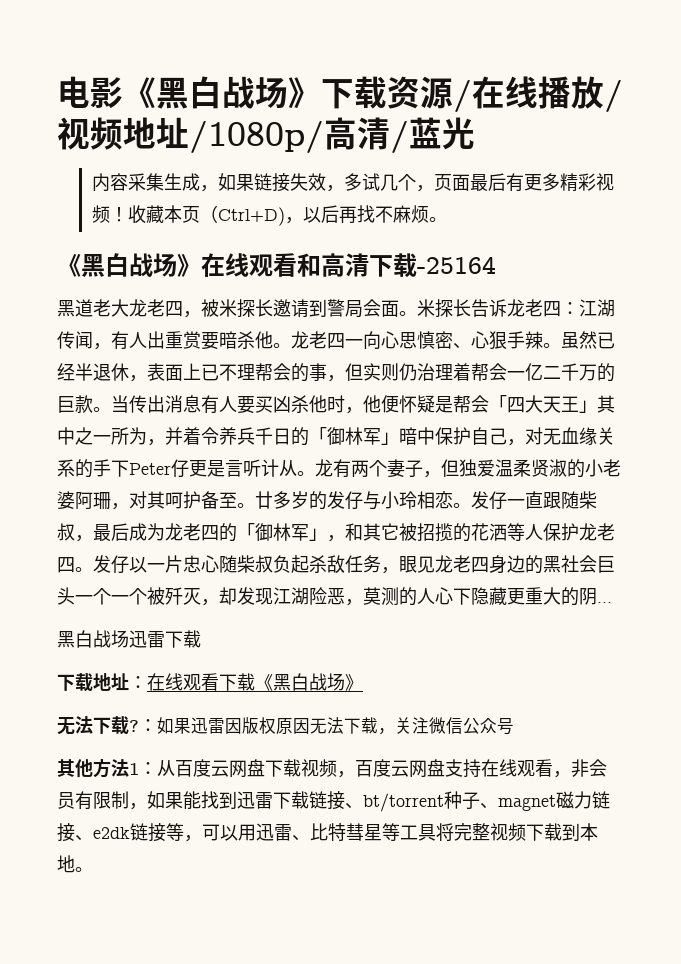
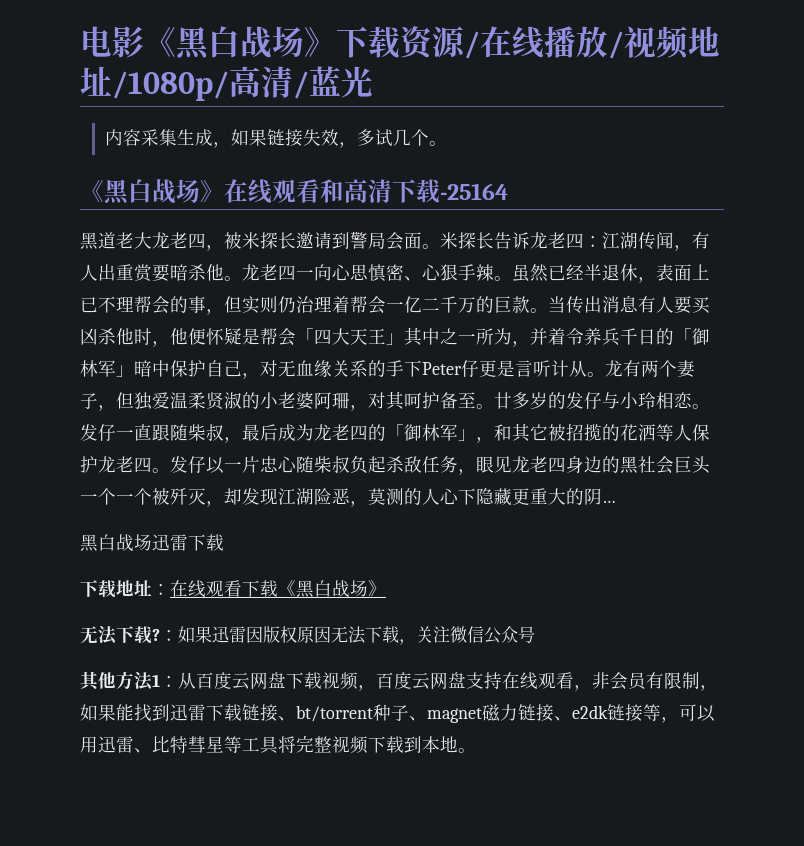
[415,173,614,192] [91,205,429,226] ，页面最后有更多精彩视频！收藏本页（Ctrl+D)，以后再找不麻烦 -> (429, 137) none

